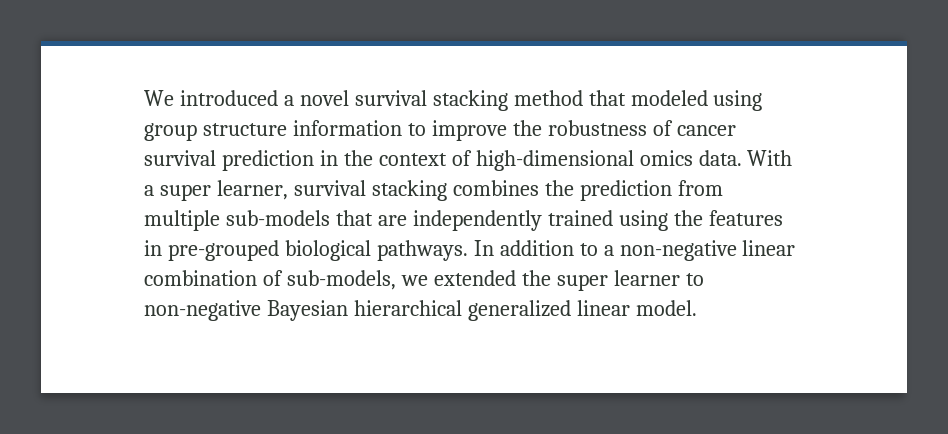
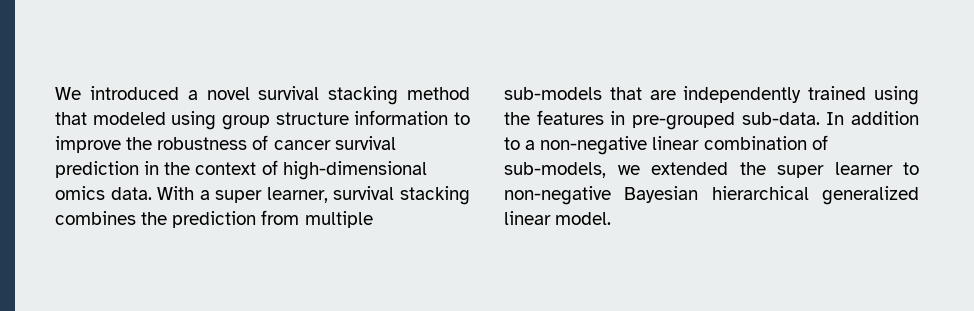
[284,240,468,261] biological pathways. -> [741,112,820,125] sub-data.

